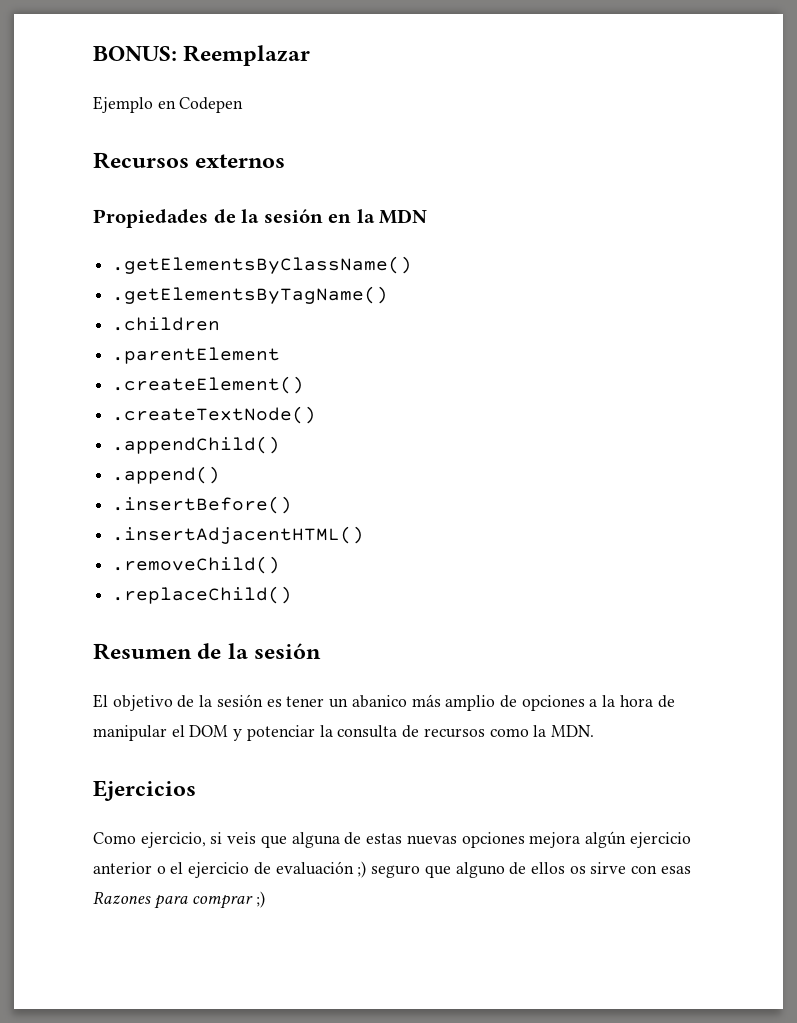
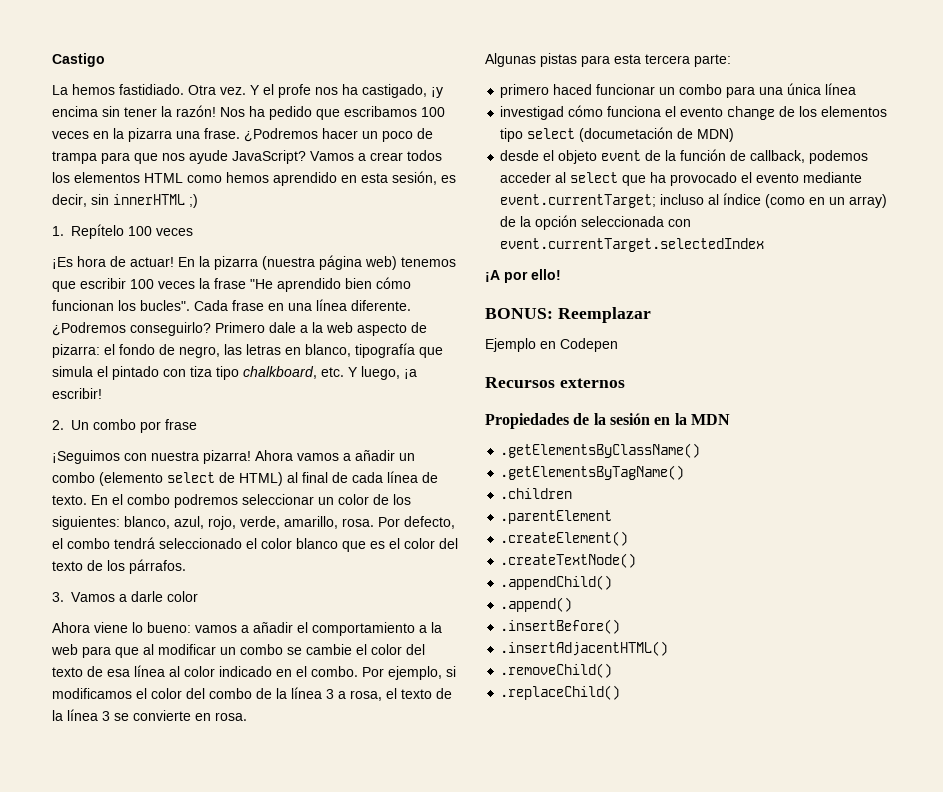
(93, 53) none -> [52,53,105,67] [52,84,443,98] [52,105,445,120] [52,128,433,142] [52,150,442,164] [52,171,456,186] [52,194,198,208] [52,224,193,239] [52,255,456,270] [52,277,411,292] [52,299,411,311] [52,322,427,336] [52,343,443,358] [52,366,417,380] [52,388,102,399] [52,419,197,433] [52,450,415,464] [52,471,438,486] [52,494,411,508] [52,516,455,530] [52,537,458,552] [52,559,186,574] [52,591,198,602] [52,622,442,636] [51,644,425,658] [52,665,456,680] [52,687,452,701] [52,709,247,721] [485,53,731,67] [500,83,857,98] [500,105,888,120] [500,127,735,142] [500,149,869,164] [500,172,863,186] [500,193,888,208] [500,215,692,230] [500,238,765,252] [485,269,561,283] Castigo // La hemos fastidiado. Otra vez. Y el profe nos ha castigado, ¡y encima sin tener la razón! Nos ha pedido que escribamos 100 veces en la pizarra una frase. ¿Podremos hacer un poco de trampa para que nos ayude JavaScript? Vamos a crear todos los elementos HTML como hemos aprendido en esta sesión, es decir, sin innerHTML ;) // 1. Repítelo 100 veces // ¡Es hora de actuar! En la pizarra (nuestra página web) tenemos que escribir 100 veces la frase "He aprendido bien cómo funcionan los bucles". Cada frase en una línea diferente. ¿Podremos conseguirlo? Primero dale a la web aspecto de pizarra: el fondo de negro, las letras en blanco, tipografía que simula el pintado con tiza tipo chalkboard, etc. Y luego, ¡a escribir! // 2. Un combo por frase // ¡Seguimos con nuestra pizarra! Ahora vamos a añadir un combo (elemento select de HTML) al final de cada línea de texto. En el combo podremos seleccionar un color de los siguientes: blanco, azul, rojo, verde, amarillo, rosa. Por defecto, el combo tendrá seleccionado el color blanco que es el color del texto de los párrafos. // 3. Vamos a darle color // Ahora viene lo bueno: vamos a añadir el comportamiento a la web para que al modificar un combo se cambie el color del texto de esa línea al color indicado en el combo. Por ejemplo, si modificamos el color del combo de la línea 3 a rosa, el texto de la línea 3 se convierte en rosa. // Algunas pistas para esta tercera parte: // primero haced funcionar un combo para una única línea // investigad cómo funciona el evento change de los elementos tipo select (documetación de MDN) // desde el objeto event de la función de callback, podemos acceder al select que ha provocado el evento mediante event.currentTarget; incluso al índice (como en un array) de la opción seleccionada con event.currentTarget.selectedIndex // ¡A por ello! //
[93,643,322,660] [93,694,675,711] [93,725,594,741] [93,780,196,801] [93,831,691,848] [93,861,691,878] [93,891,266,909] // Resumen de la sesión // El objetivo de la sesión es tener un abanico más amplio de opciones a la hora de manipular el DOM y potenciar la consulta de recursos como la MDN. // Ejercicios // Como ejercicio, si veis que alguna de estas nuevas opciones mejora algún ejercicio anterior o el ejercicio de evaluación ;) seguro que alguno de ellos os sirve con esas Razones para comprar ;) -> (621, 692) none

